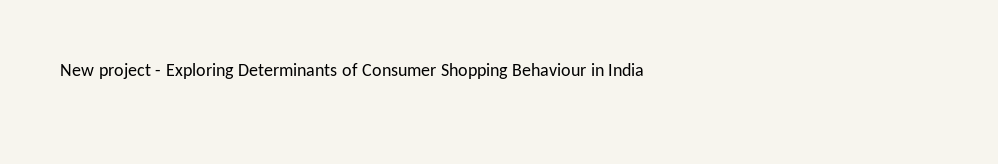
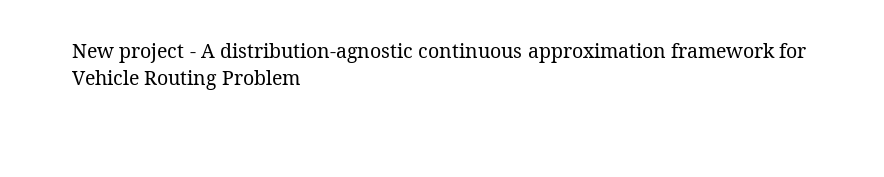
[166,63,645,79] Exploring Determinants of Consumer Shopping Behaviour in India -> [200,43,807,63] [72,70,300,90] A distribution-agnostic continuous approximation framework for Vehicle Routing Problem

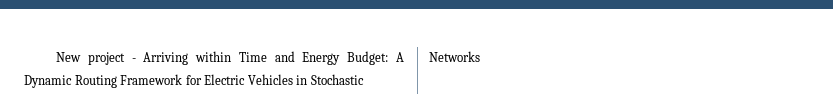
[200,43,807,63] [72,70,300,90] A distribution-agnostic continuous approximation framework for Vehicle Routing Problem -> [143,51,404,65] [24,74,364,88] [429,51,480,62] Arriving within Time and Energy Budget: A Dynamic Routing Framework for Electric Vehicles in Stochastic Networks

